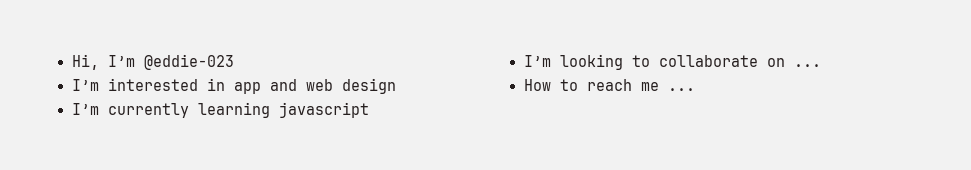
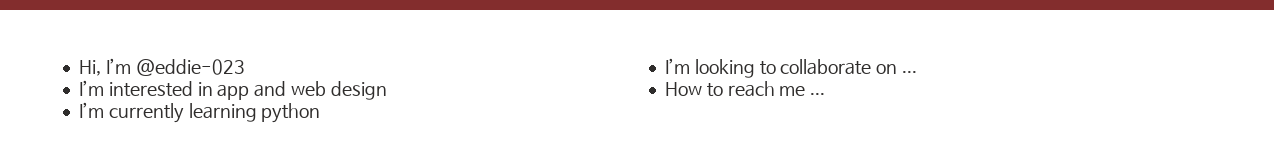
[278,102,369,118] javascript -> [261,103,321,123] python

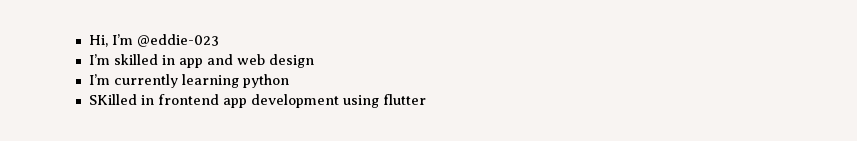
[108,81,193,97] interested -> [113,54,158,65] skilled
[664,58,918,78] [664,81,826,97] I’m looking to collaborate on ... // How to reach me ... -> [88,94,426,108] SKilled in frontend app development using flutter

